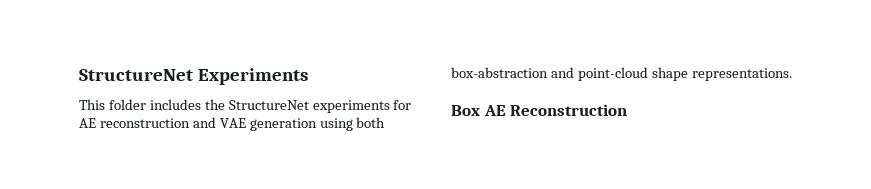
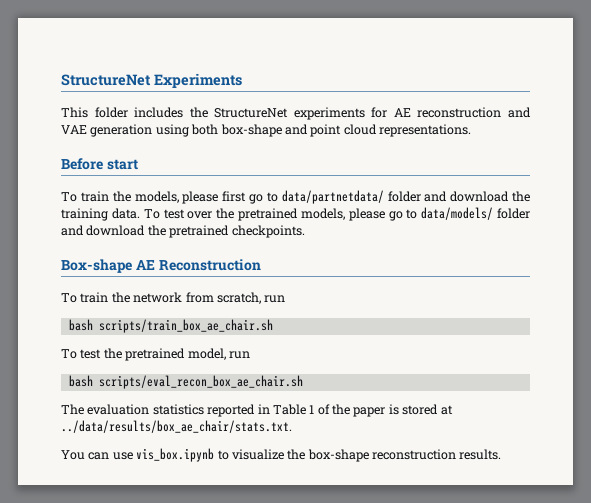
[451,67,792,81] [451,104,628,116] box-abstraction and point-cloud shape representations. // Box AE Reconstruction -> [220,124,471,137] [61,158,138,170] [61,190,530,204] [61,207,530,221] [61,225,305,238] [61,259,261,273] [61,292,286,304] [68,319,273,333] [61,348,250,361] [68,375,303,389] [61,404,453,417] [61,420,292,433] [61,448,502,462] box-shape and point cloud representations. // Before start // To train the models, please first go to data/partnetdata/ folder and download the training data. To test over the pretrained models, please go to data/models/ folder and download the pretrained checkpoints. // Box-shape AE Reconstruction // To train the network from scratch, run // bash scripts/train_box_ae_chair.sh // To test the pretrained model, run // bash scripts/eval_recon_box_ae_chair.sh // The evaluation statistics reported in Table 1 of the paper is stored at ../data/results/box_ae_chair/stats.txt. // You can use vis_box.ipynb to visualize the box-shape reconstruction results.

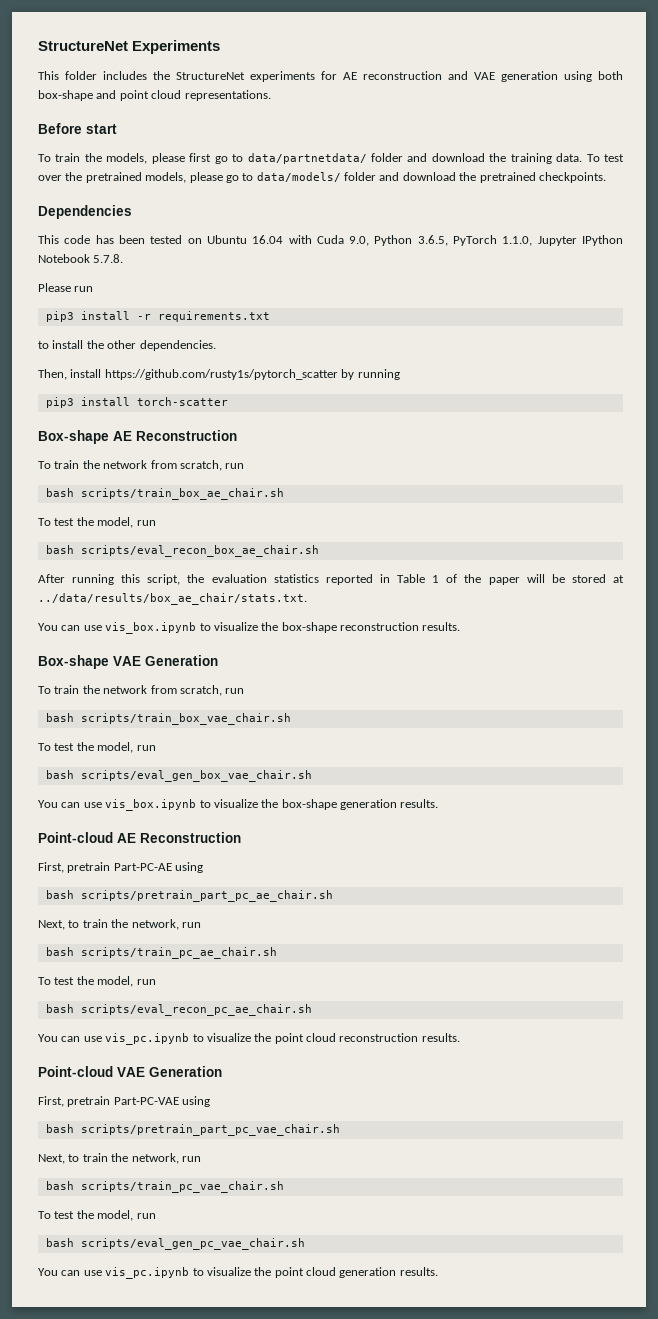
(305, 231) none -> [38,205,132,219] [38,235,623,246] [38,254,124,263] [38,283,94,292] [45,311,270,322] [38,340,216,351] [38,369,400,380] [45,397,228,408] // Dependencies // This code has been tested on Ubuntu 16.04 with Cuda 9.0, Python 3.6.5, PyTorch 1.1.0, Jupyter IPython Notebook 5.7.8. // Please run // pip3 install -r requirements.txt // to install the other dependencies. // Then, install https://github.com/rusty1s/pytorch_scatter by running // pip3 install torch-scatter
[125,348,186,361] pretrained -> (94, 521) none
[61,404,84,415] The -> [38,574,205,585] After running this script, the
[388,404,399,415] is -> [526,574,565,583] will be
(502, 454) none -> [38,655,218,669] [38,685,245,696] [45,713,291,725] [38,742,156,753] [45,770,312,782] [38,799,439,811] [38,832,241,843] [38,862,204,873] [45,890,333,902] [38,919,201,930] [45,947,277,959] [38,976,156,987] [45,1004,312,1016] [38,1033,460,1045] [38,1066,222,1077] [38,1096,211,1107] [45,1124,340,1136] [38,1153,201,1164] [45,1181,284,1193] [38,1210,156,1221] [45,1238,305,1250] [38,1267,438,1279] // Box-shape VAE Generation // To train the network from scratch, run // bash scripts/train_box_vae_chair.sh // To test the model, run // bash scripts/eval_gen_box_vae_chair.sh // You can use vis_box.ipynb to visualize the box-shape generation results. // Point-cloud AE Reconstruction // First, pretrain Part-PC-AE using // bash scripts/pretrain_part_pc_ae_chair.sh // Next, to train the network, run // bash scripts/train_pc_ae_chair.sh // To test the model, run // bash scripts/eval_recon_pc_ae_chair.sh // You can use vis_pc.ipynb to visualize the point cloud reconstruction results. // Point-cloud VAE Generation // First, pretrain Part-PC-VAE using // bash scripts/pretrain_part_pc_vae_chair.sh // Next, to train the network, run // bash scripts/train_pc_vae_chair.sh // To test the model, run // bash scripts/eval_gen_pc_vae_chair.sh // You can use vis_pc.ipynb to visualize the point cloud generation results.

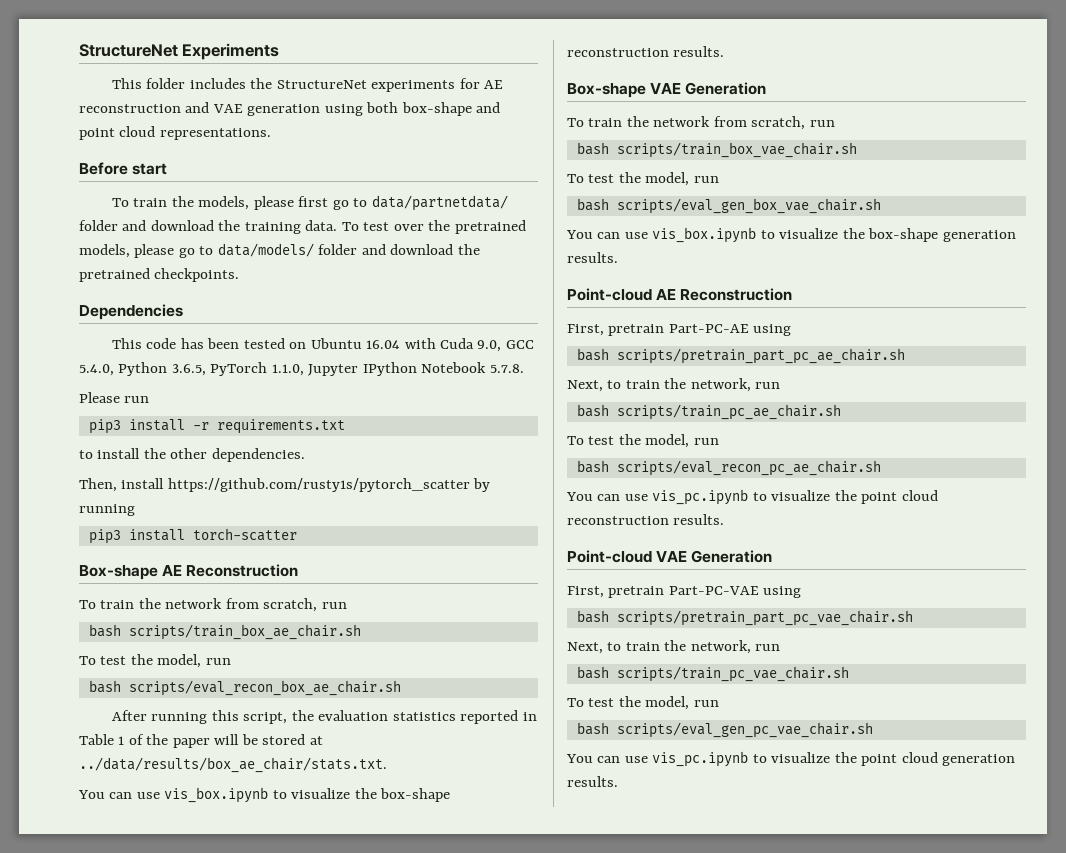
(370, 241) none -> [505,340,534,349] [79,364,114,376] GCC 5.4.0,

